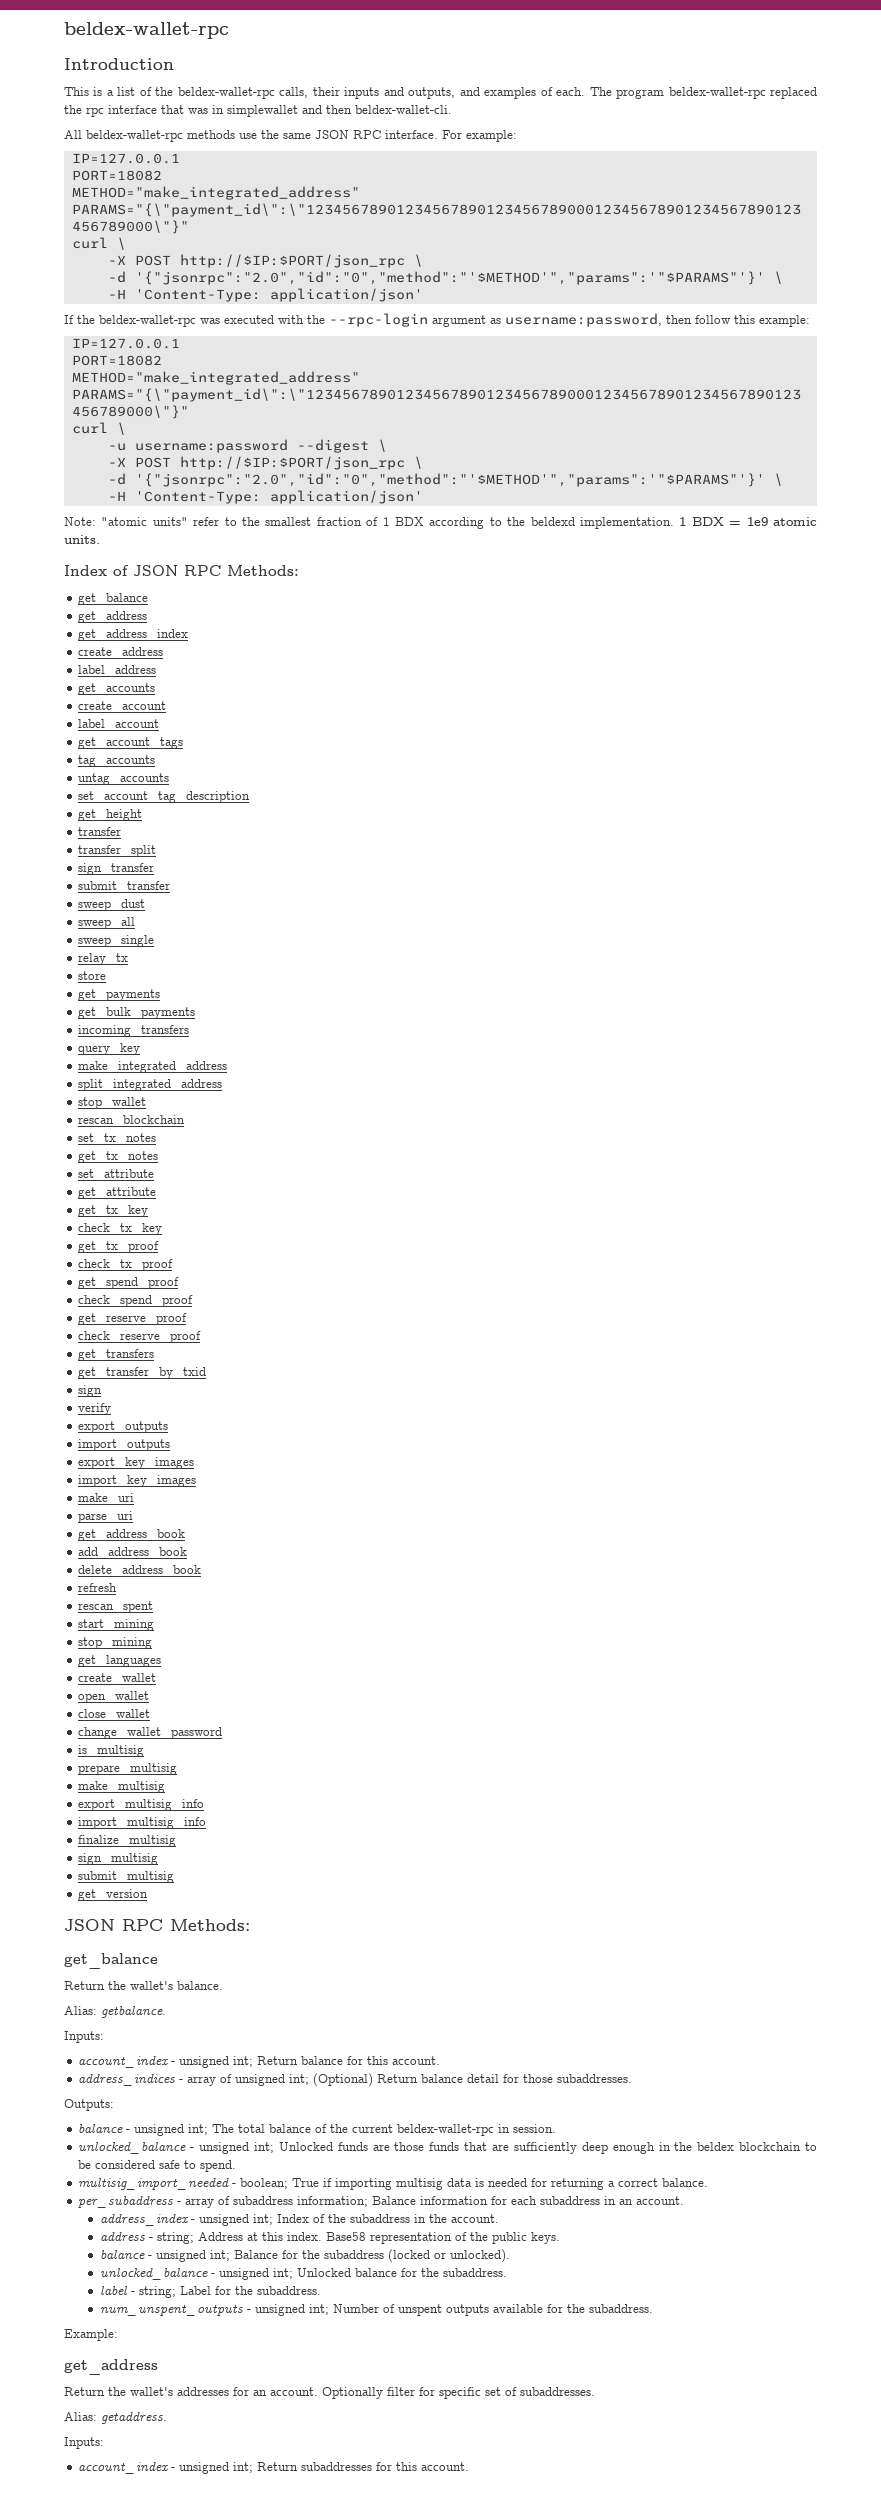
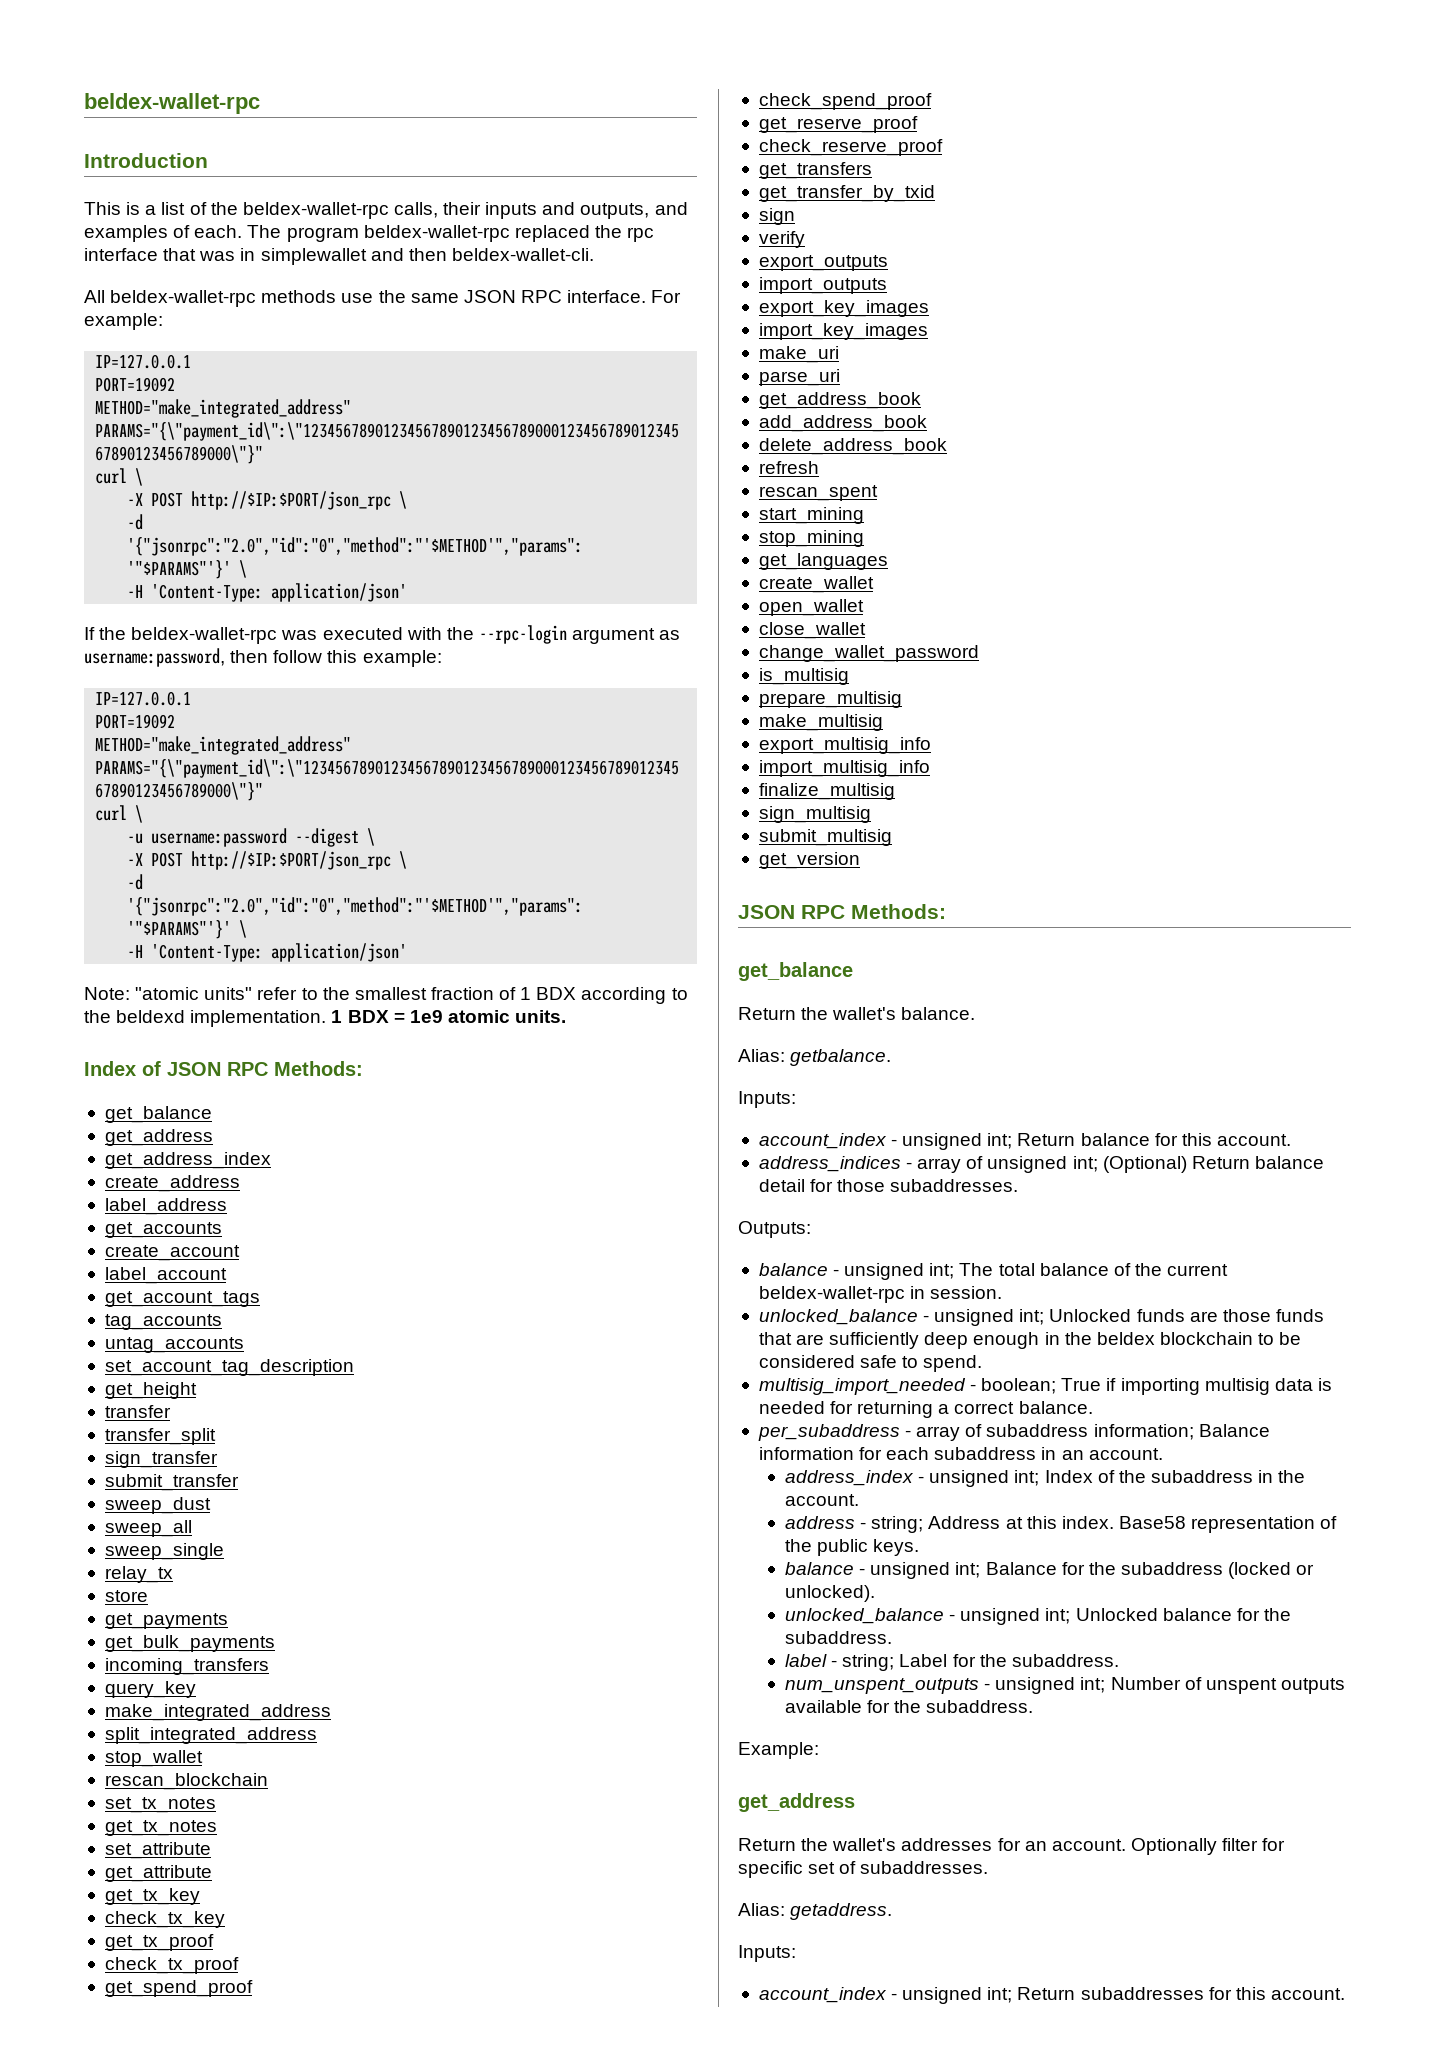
[71,170,162,181] PORT=18082 -> [95,377,176,392] PORT=19092
[71,355,162,366] PORT=18082 -> [95,714,176,729] PORT=19092

